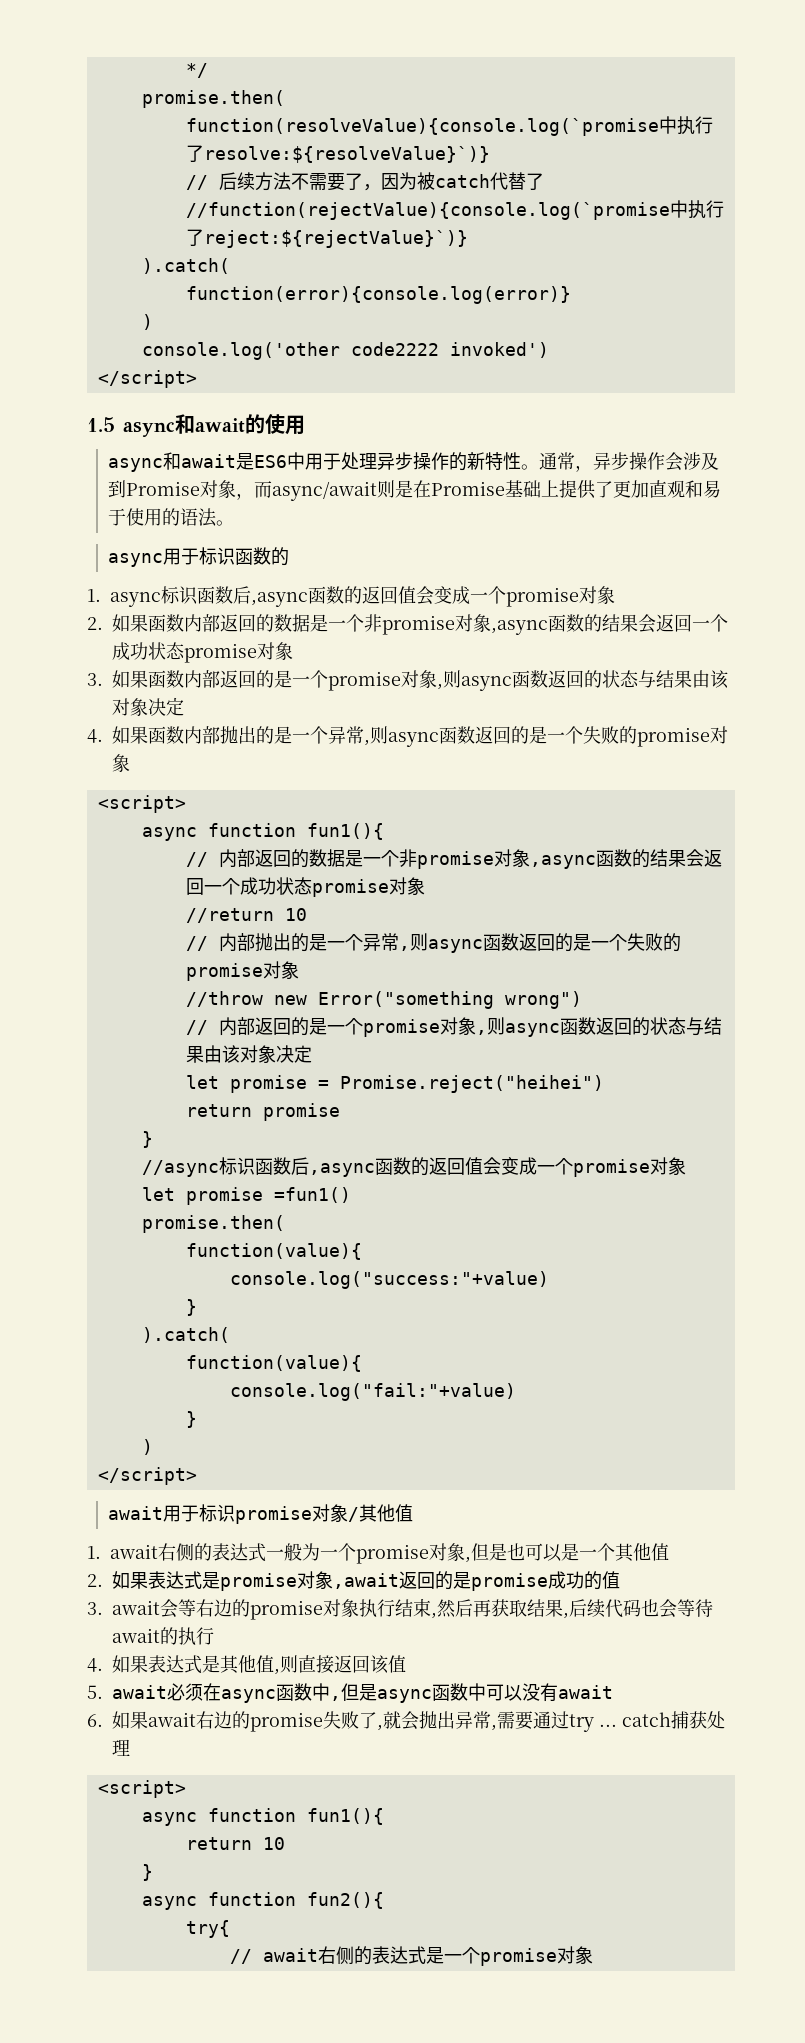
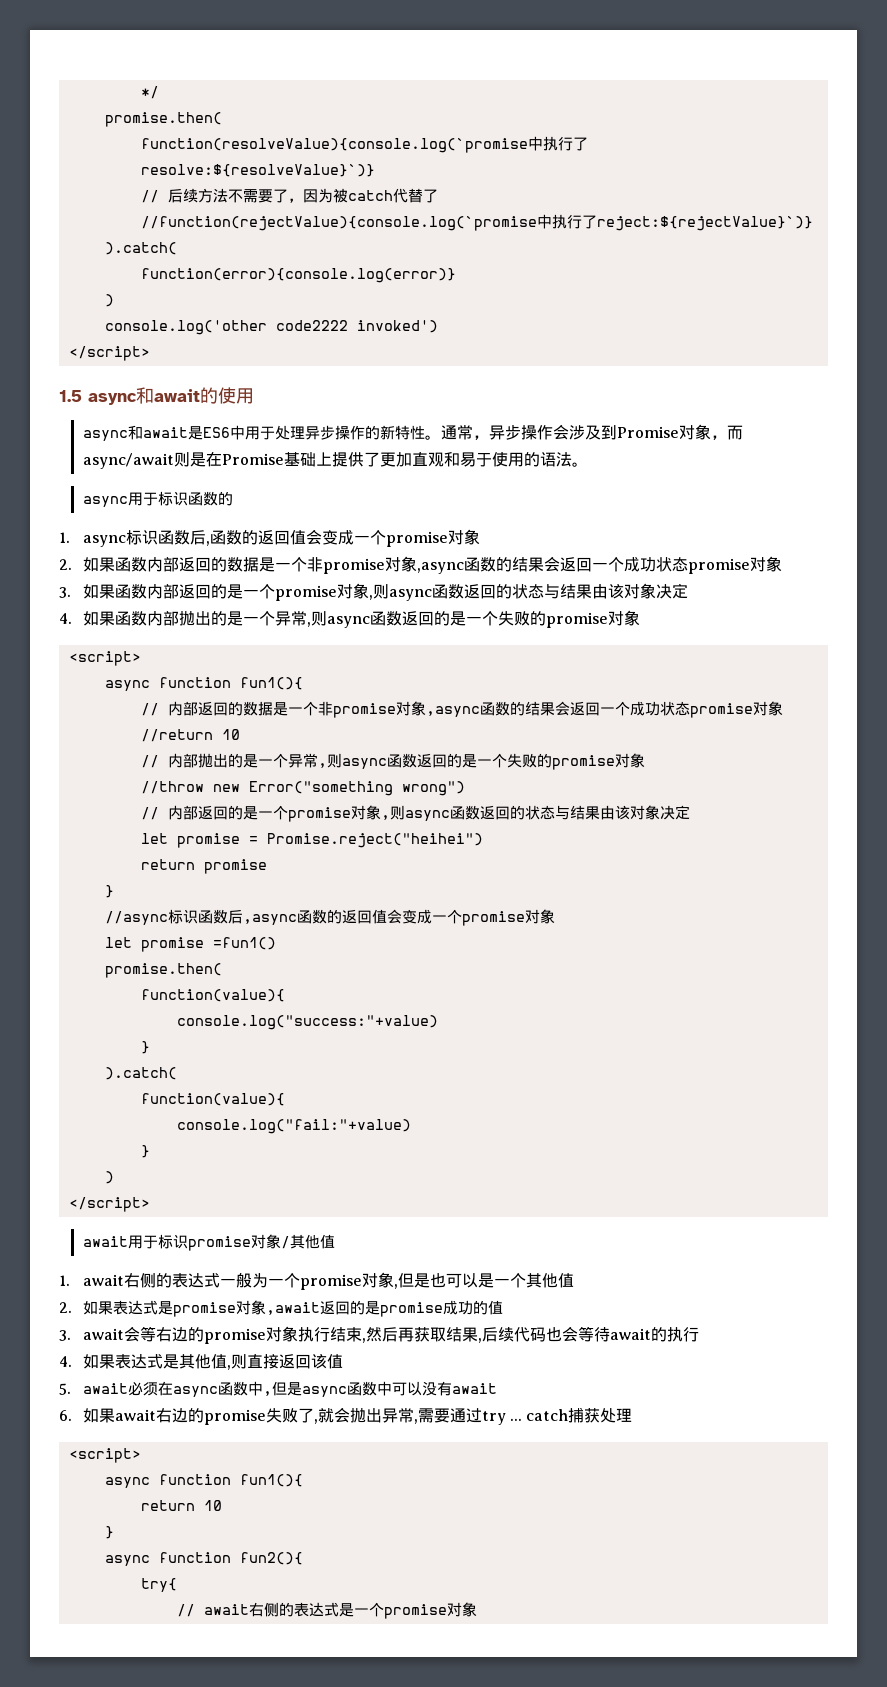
[251,592,308,607] ,async -> [205,541,210,546] ,

